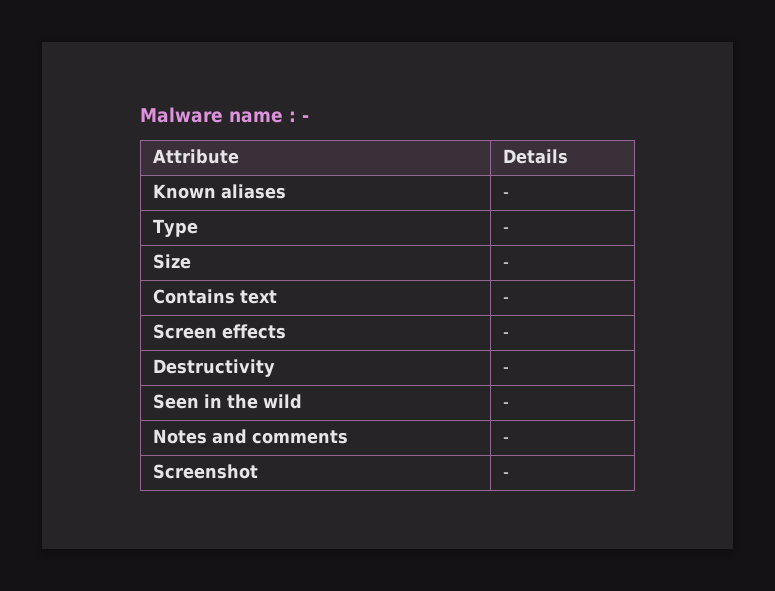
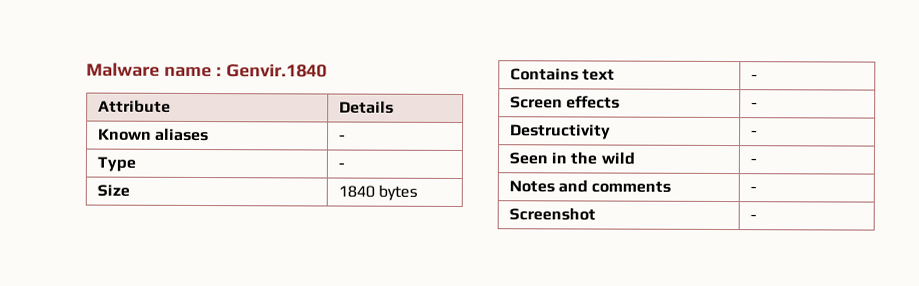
[302,115,309,122] - -> [225,64,327,78] Genvir.1840
[502,262,509,268] - -> [337,184,419,201] 1840 bytes

